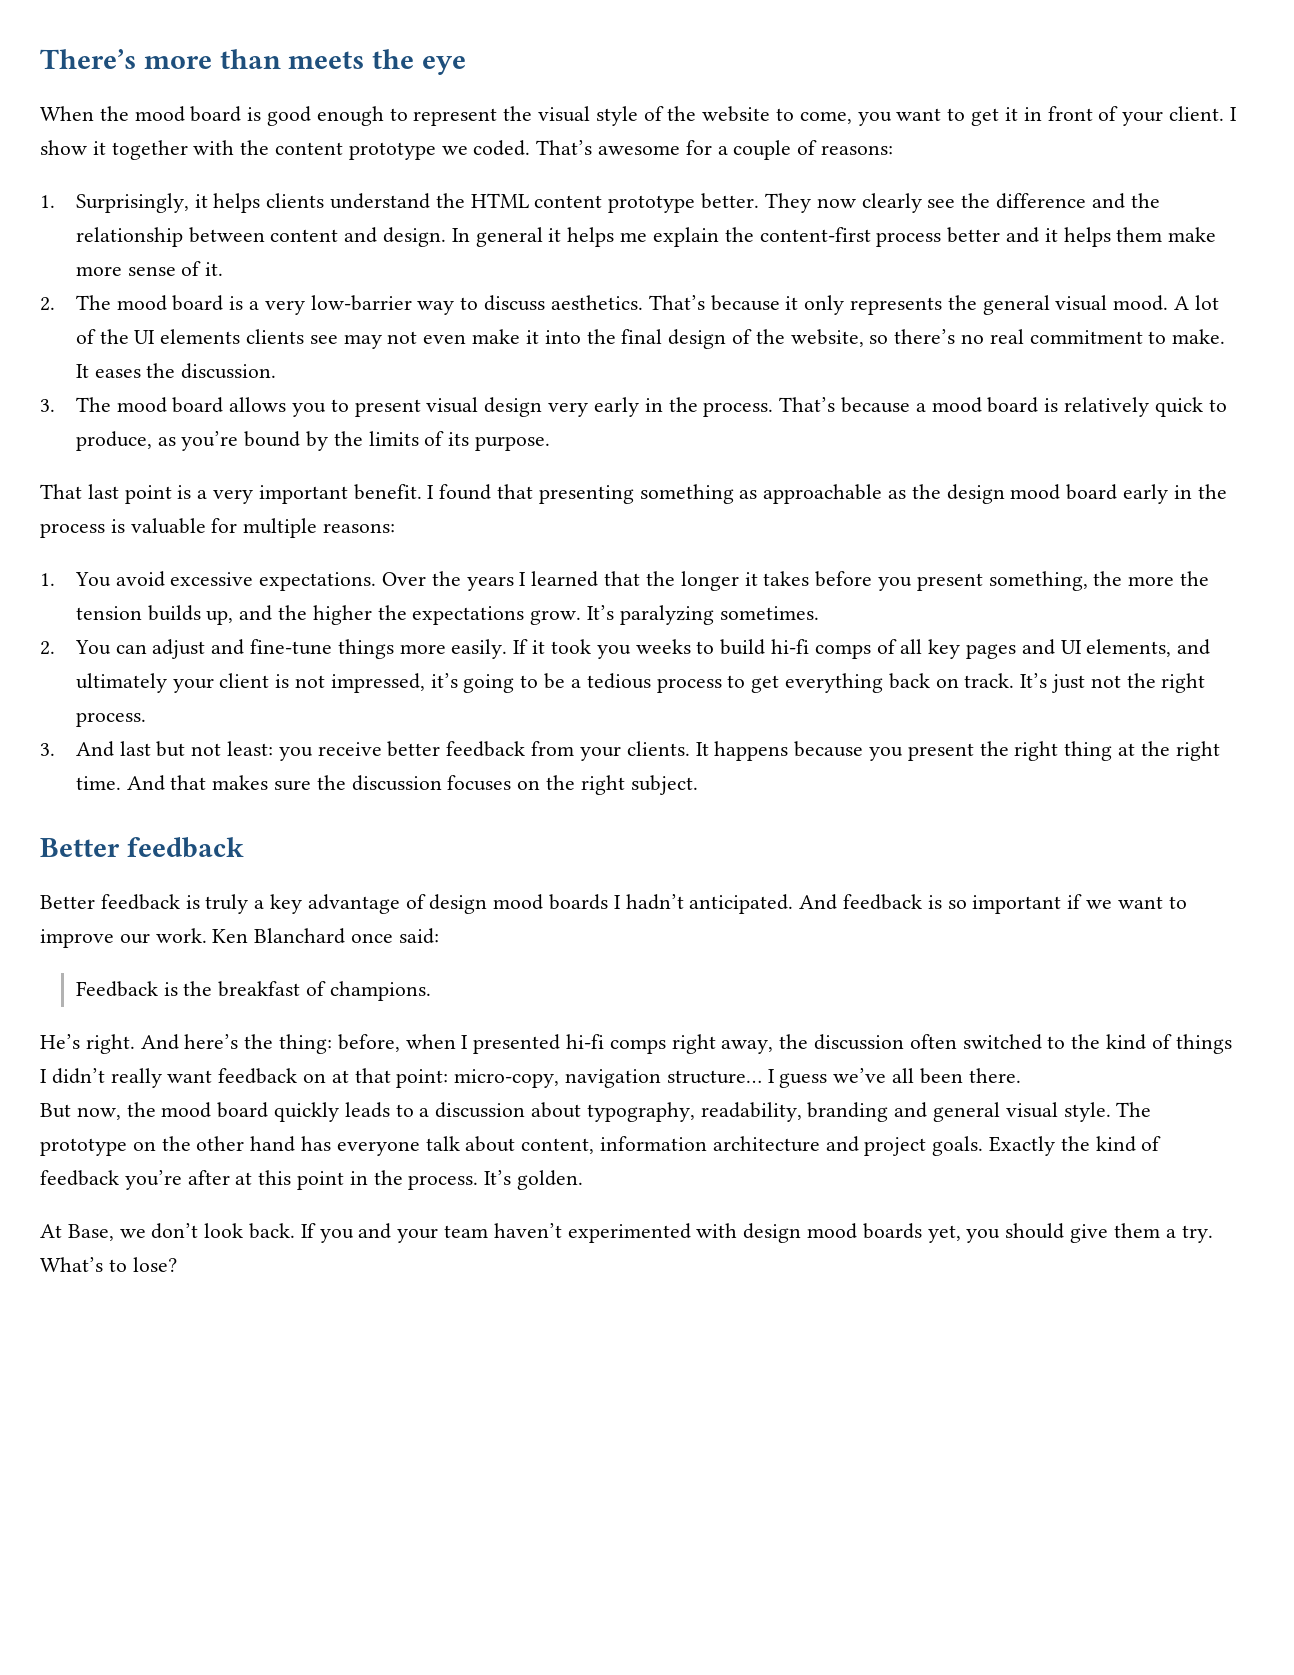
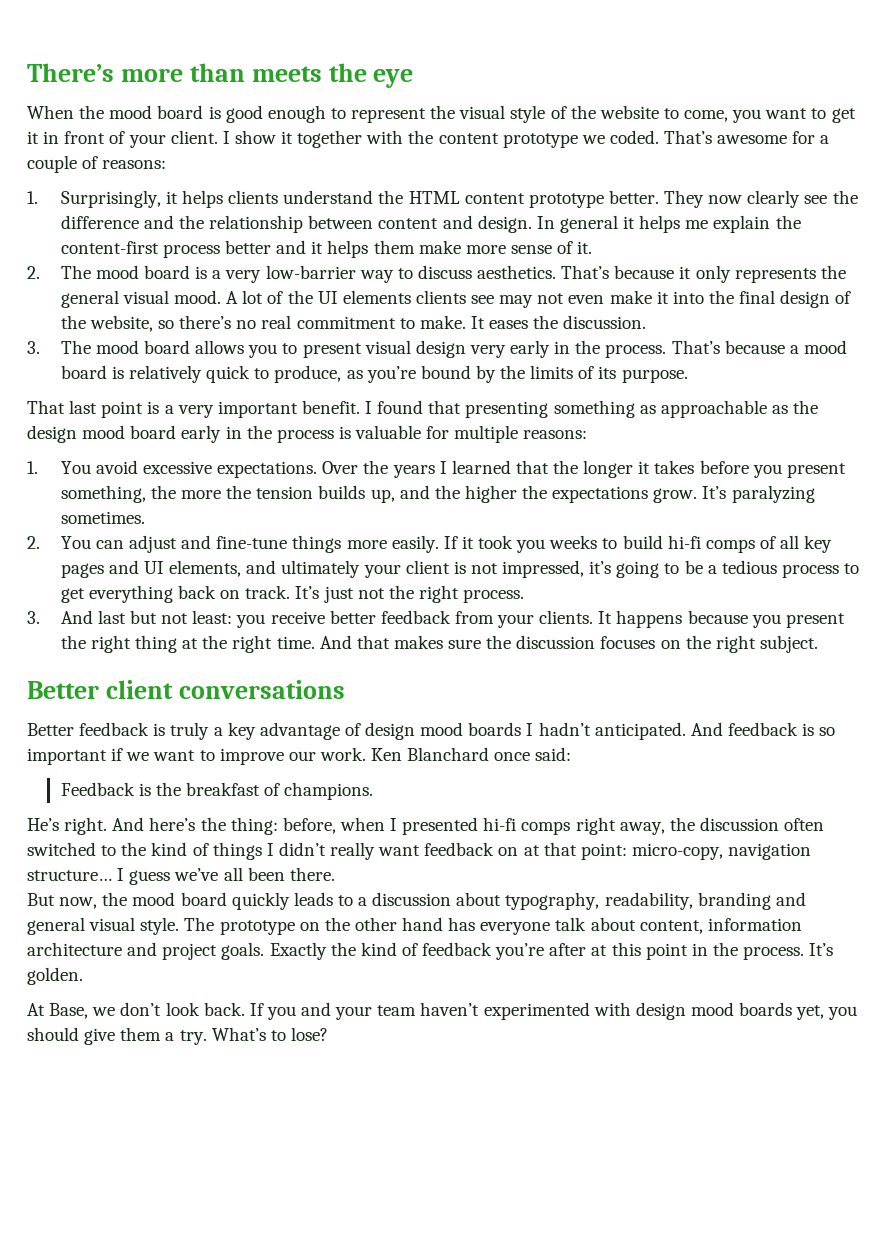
[126,837,244,858] feedback -> [105,680,345,699] client conversations

